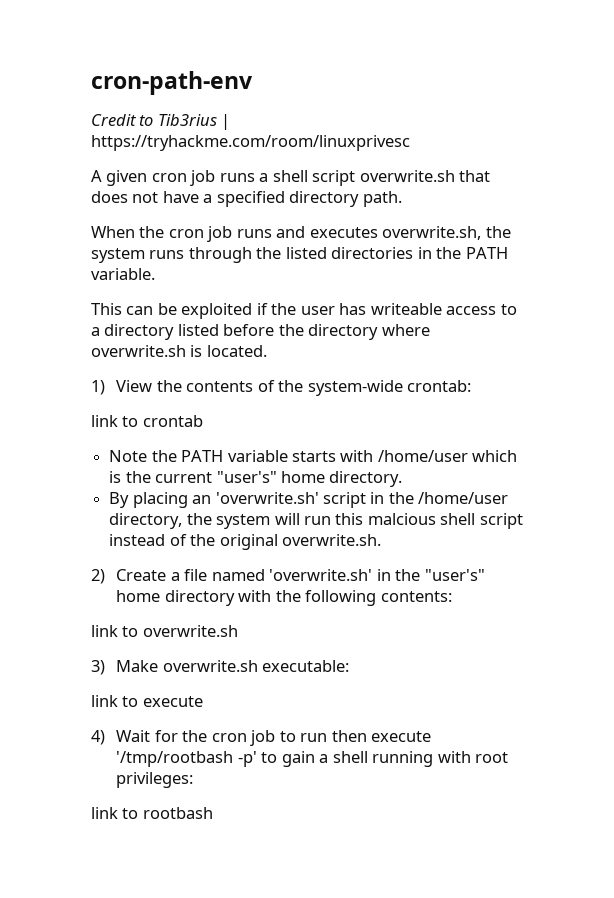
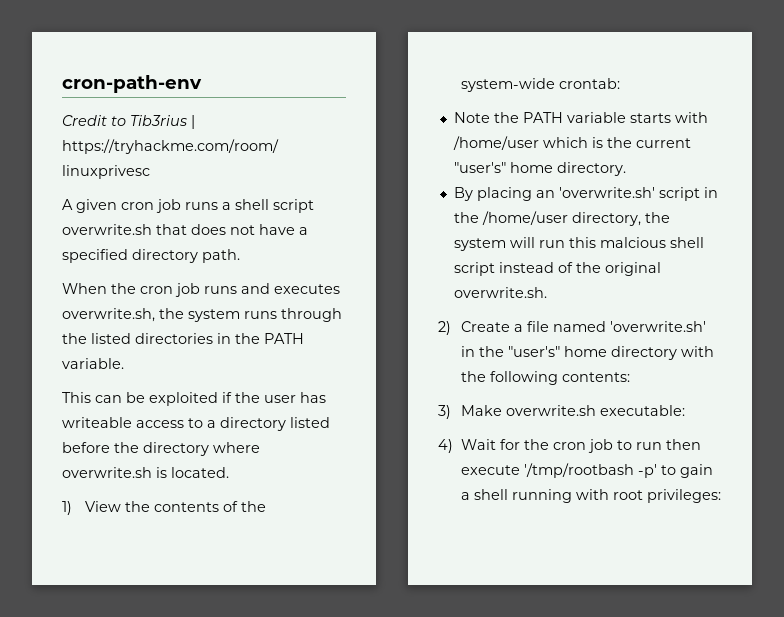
[91,415,203,427] // link to crontab -> (620, 83) none
[91,625,238,637] // link to overwrite.sh -> (630, 377) none
[91,695,203,707] // link to execute -> (685, 410) none
[91,807,213,819] // link to rootbash -> (721, 496) none

